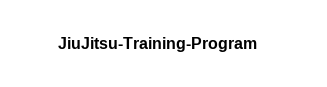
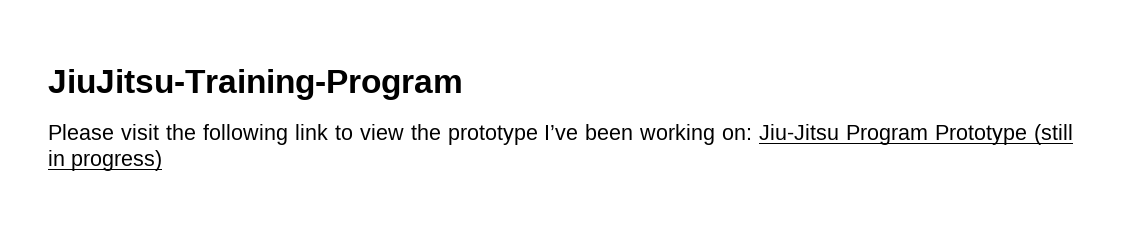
(257, 44) none -> [48,124,1073,145] [48,150,162,171] // Please visit the following link to view the prototype I’ve been working on: Jiu-Jitsu Program Prototype (still in progress)

